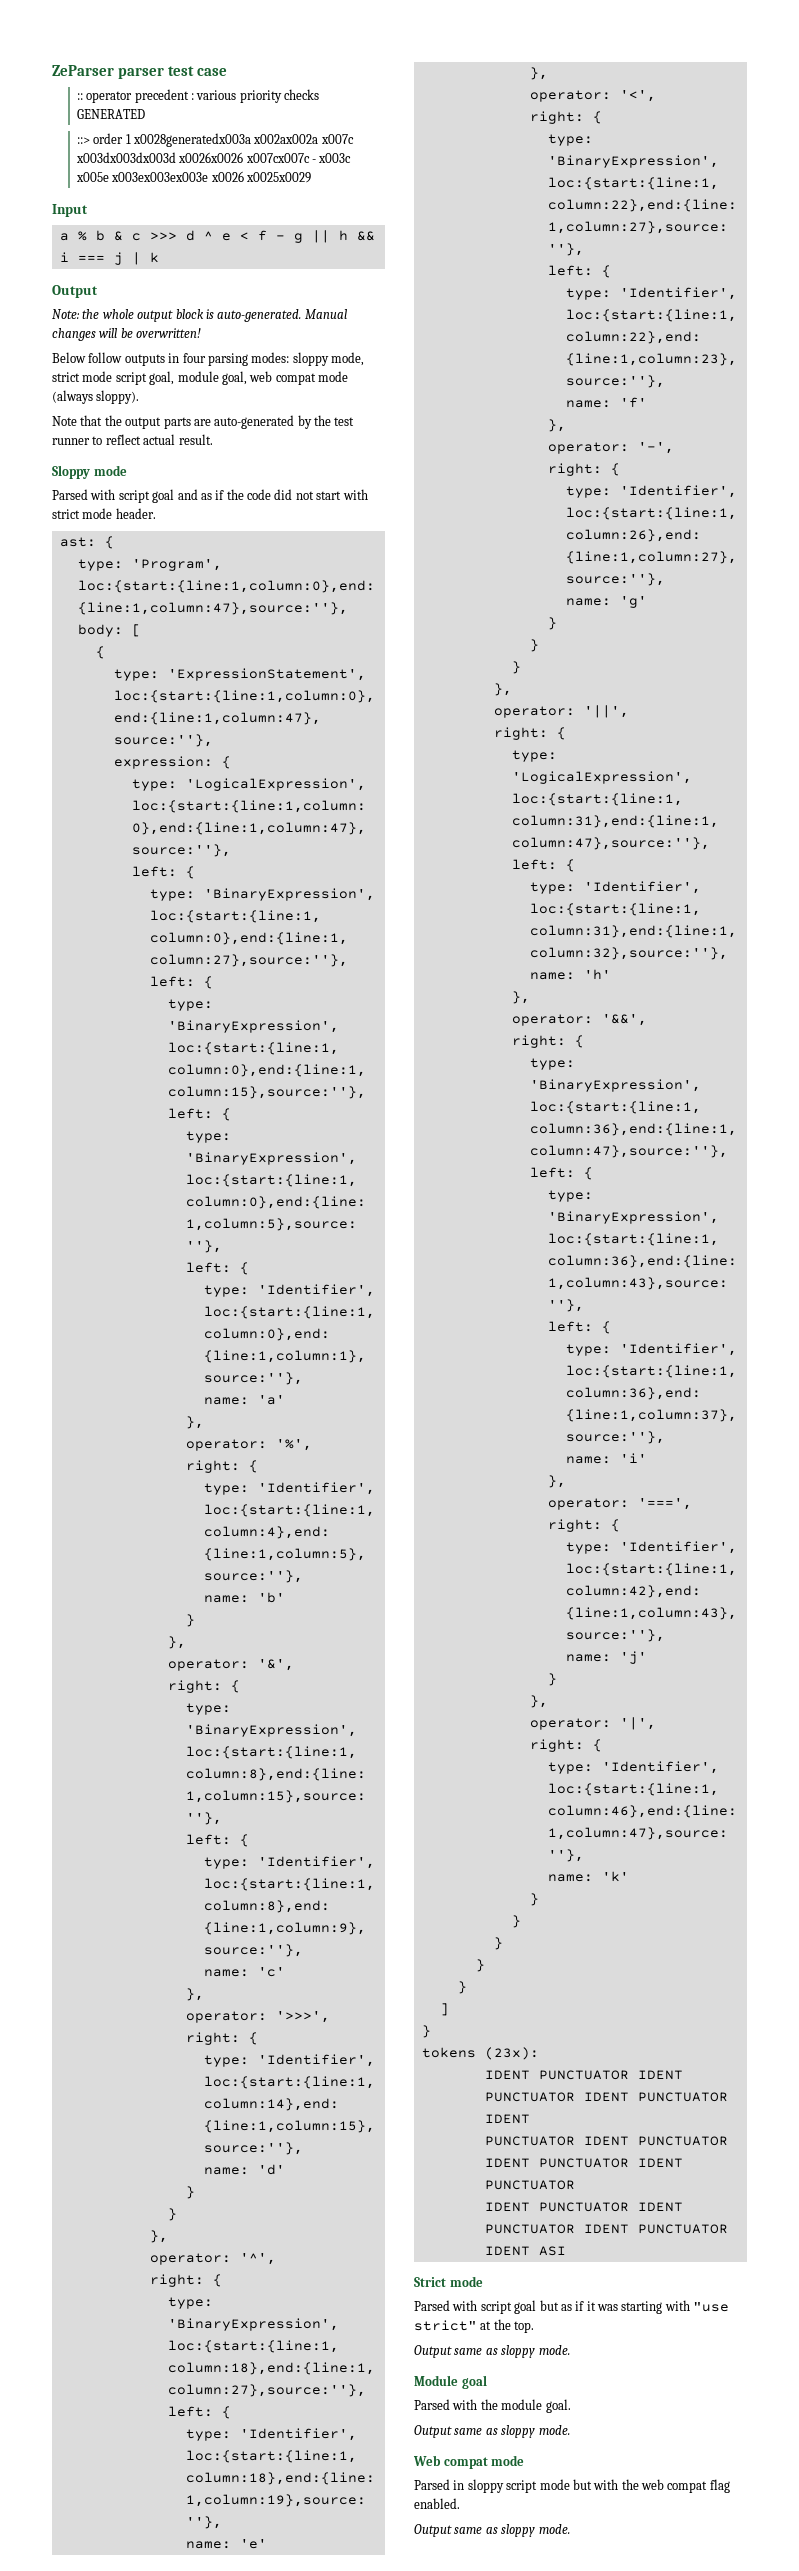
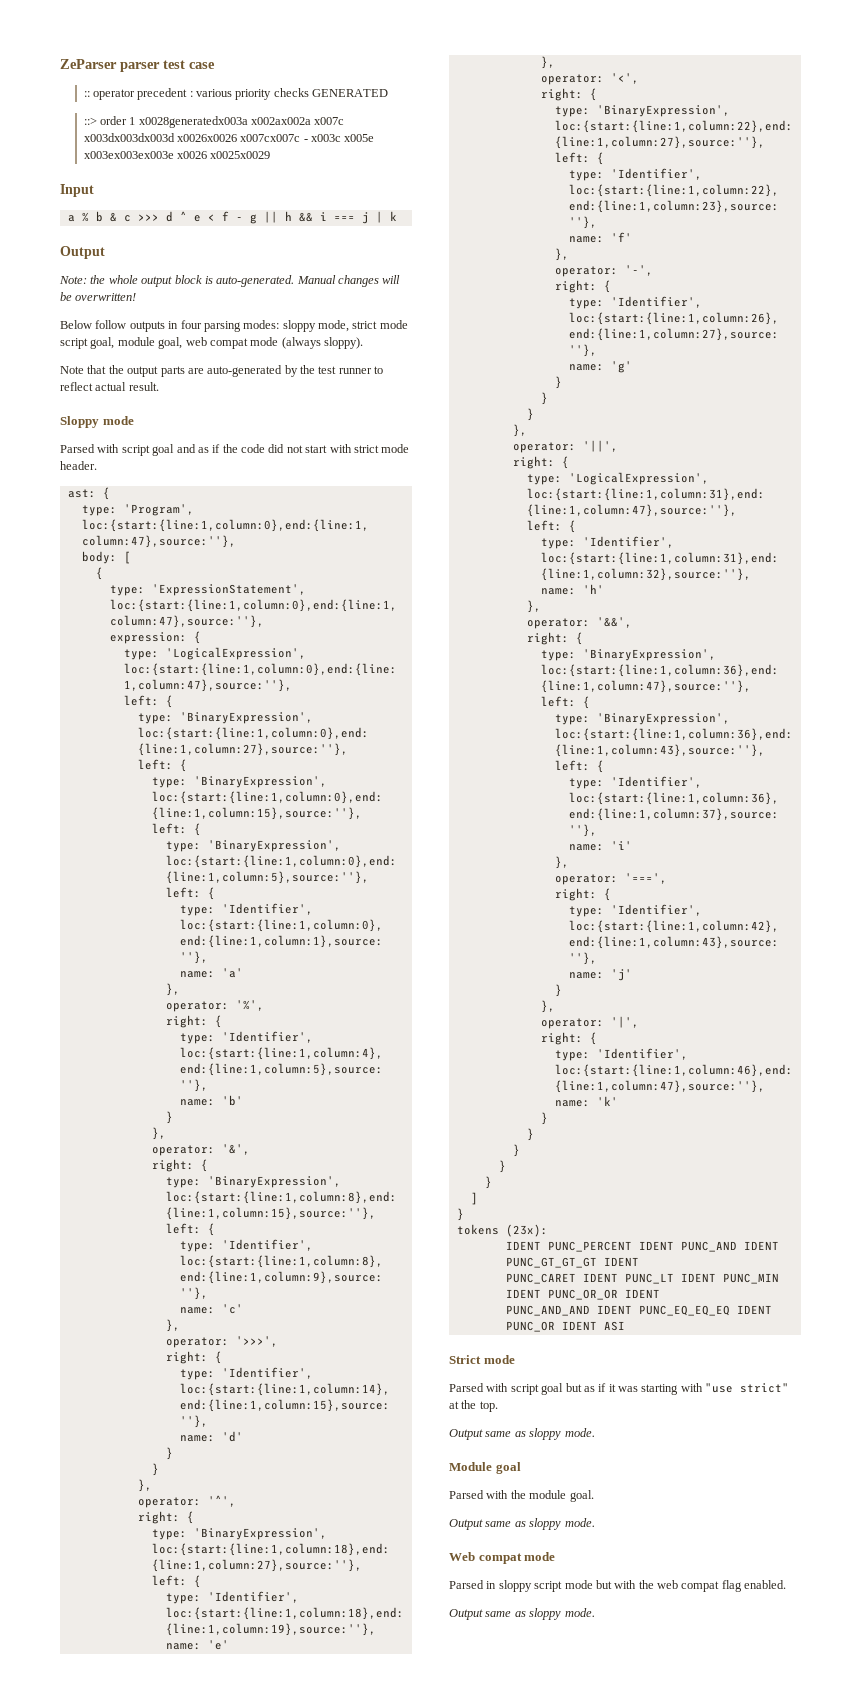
[538,2070,683,2080] [484,2092,728,2102] [484,2114,530,2124] [484,2136,728,2146] [484,2158,683,2168] [484,2180,575,2190] [484,2202,683,2212] [484,2224,728,2234] PUNCTUATOR IDENT PUNCTUATOR IDENT PUNCTUATOR IDENT // PUNCTUATOR IDENT PUNCTUATOR IDENT PUNCTUATOR IDENT PUNCTUATOR // IDENT PUNCTUATOR IDENT PUNCTUATOR IDENT PUNCTUATOR -> [547,1241,779,1252] [505,1257,639,1268] [505,1273,779,1284] [505,1289,660,1300] [505,1305,772,1316] [505,1321,555,1332] PUNC_PERCENT IDENT PUNC_AND IDENT PUNC_GT_GT_GT IDENT // PUNC_CARET IDENT PUNC_LT IDENT PUNC_MIN IDENT PUNC_OR_OR IDENT // PUNC_AND_AND IDENT PUNC_EQ_EQ_EQ IDENT PUNC_OR

